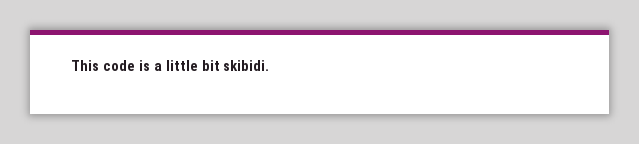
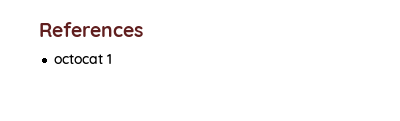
[71,60,270,71] This code is a little bit skibidi. -> [39,22,143,37] [54,54,113,64] References // octocat 1

